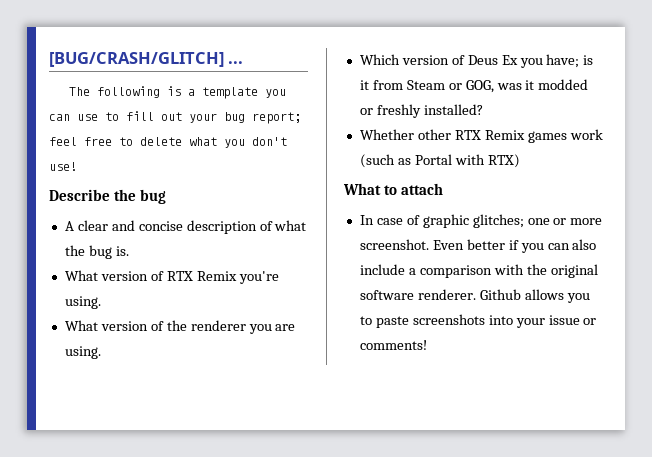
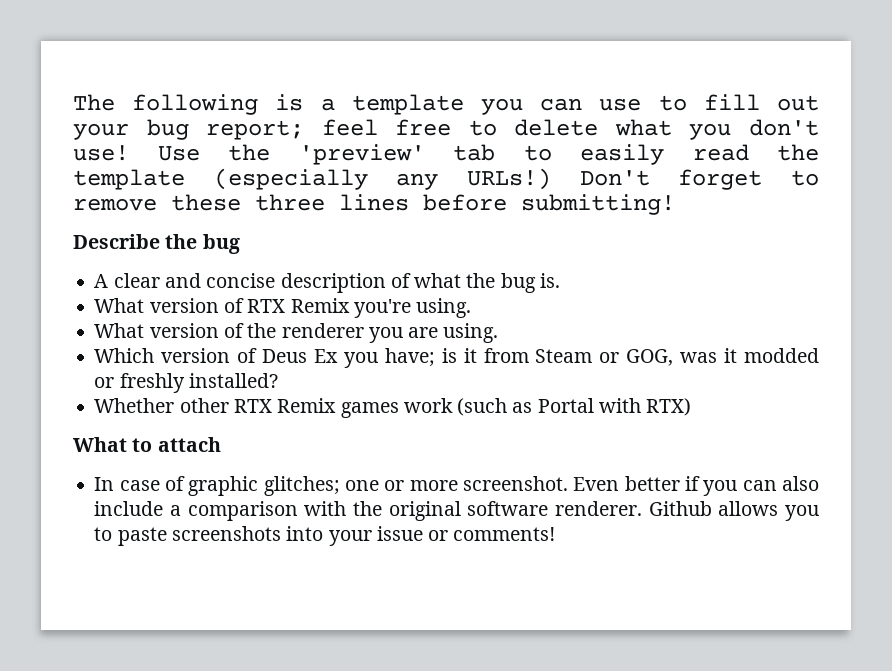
[49,52,244,67] [BUG/CRASH/GLITCH] ... // -> (73, 102) none
(77, 166) none -> [157,144,819,165] [73,168,819,190] [73,194,675,215] Use the 'preview' tab to easily read the template (especially any URLs!) Don't forget to remove these three lines before submitting!

